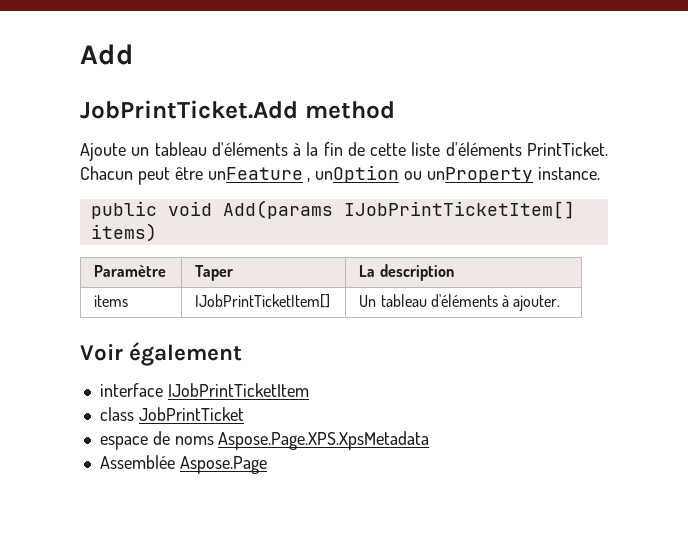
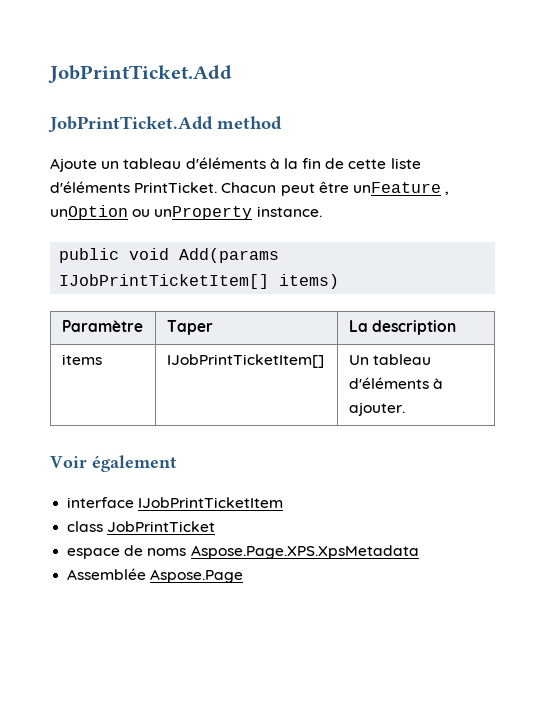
[80,44,134,65] Add -> [48,65,232,83] JobPrintTicket.Add

